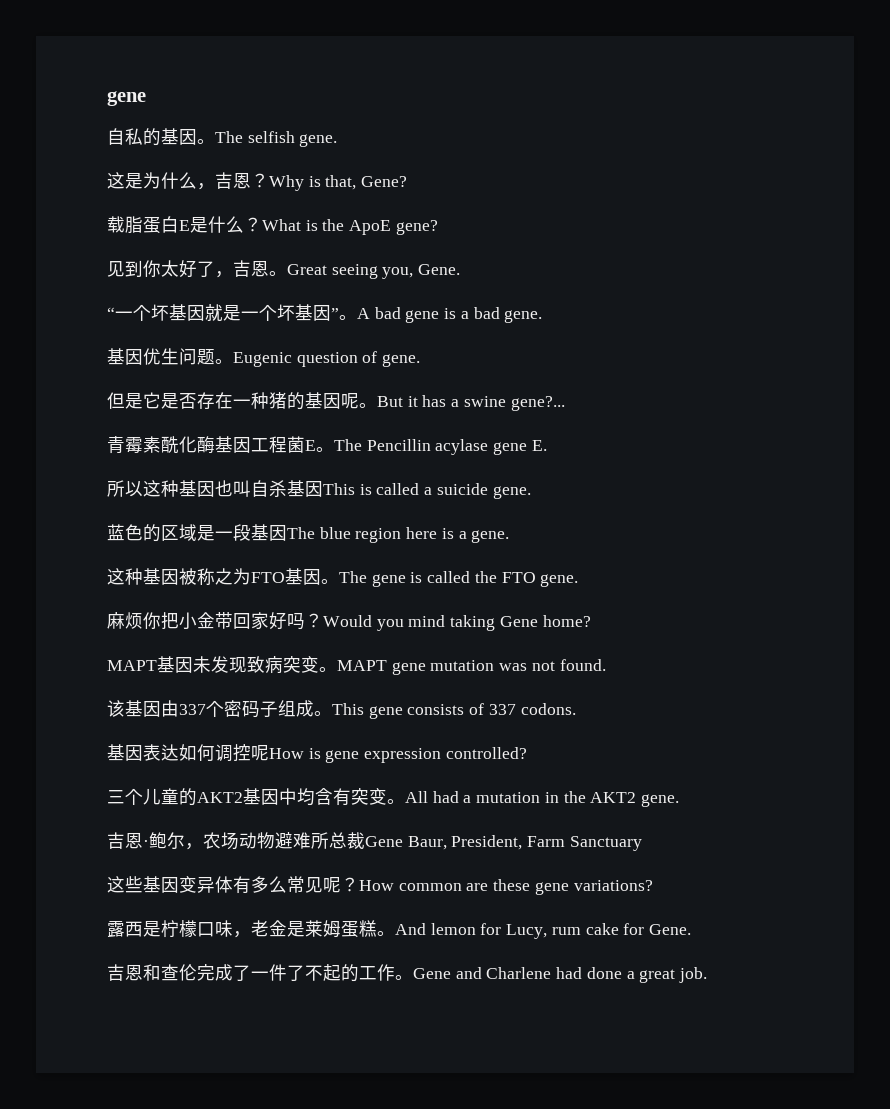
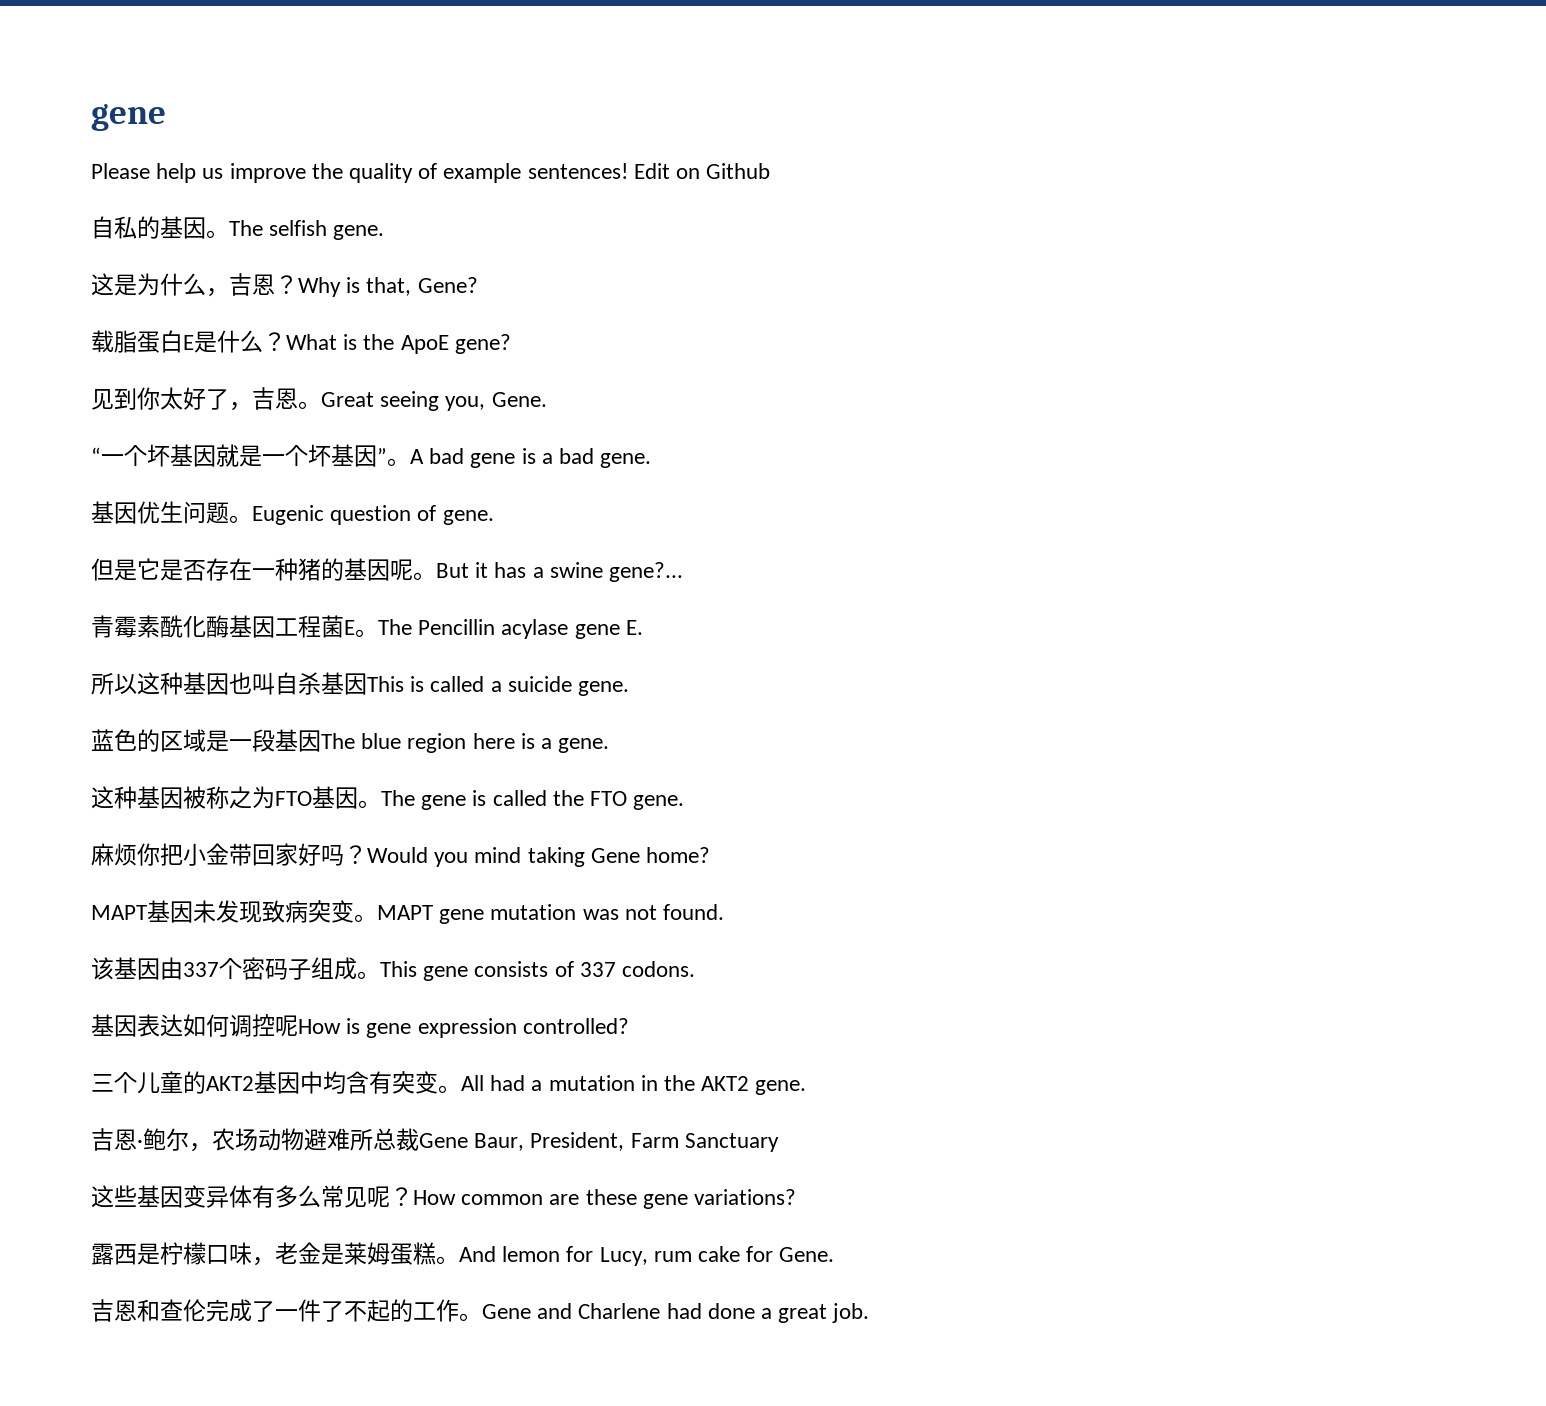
[107,91,146,106] gene -> [91,104,166,131] [91,163,771,183] gene // Please help us improve the quality of example sentences! Edit on Github

